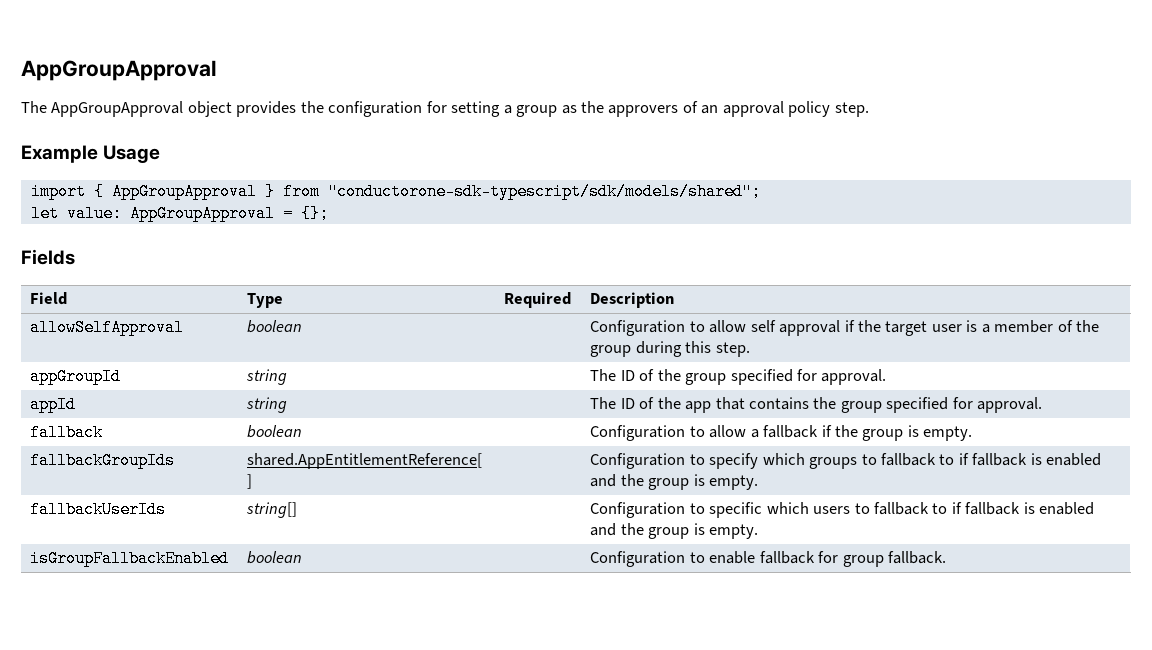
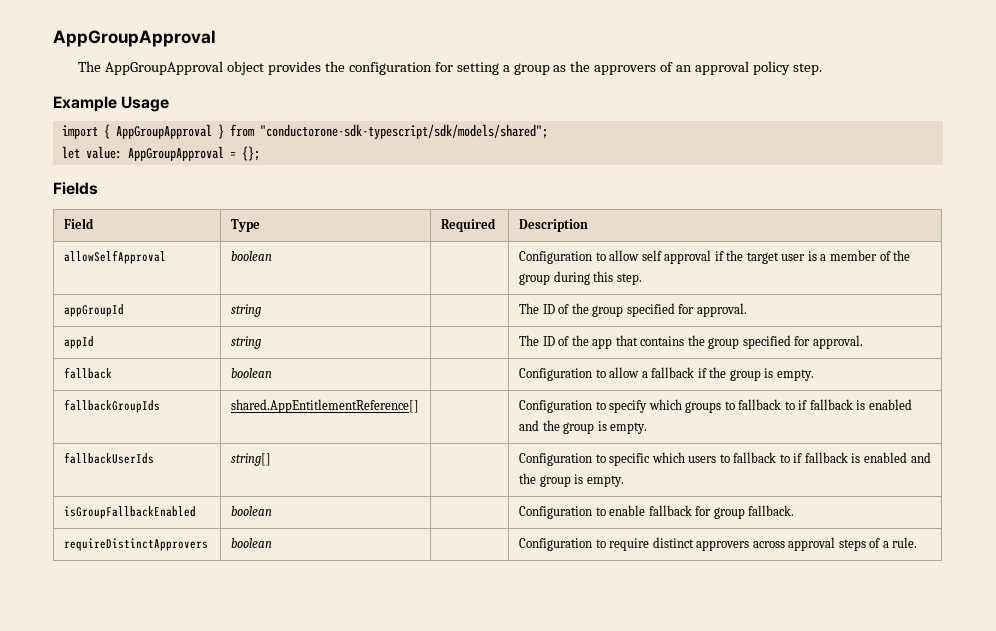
(946, 557) none -> [64,538,209,551] [231,538,273,548] [519,537,918,551] // requireDistinctApprovers | boolean | | Configuration to require distinct approvers across approval steps of a rule.

